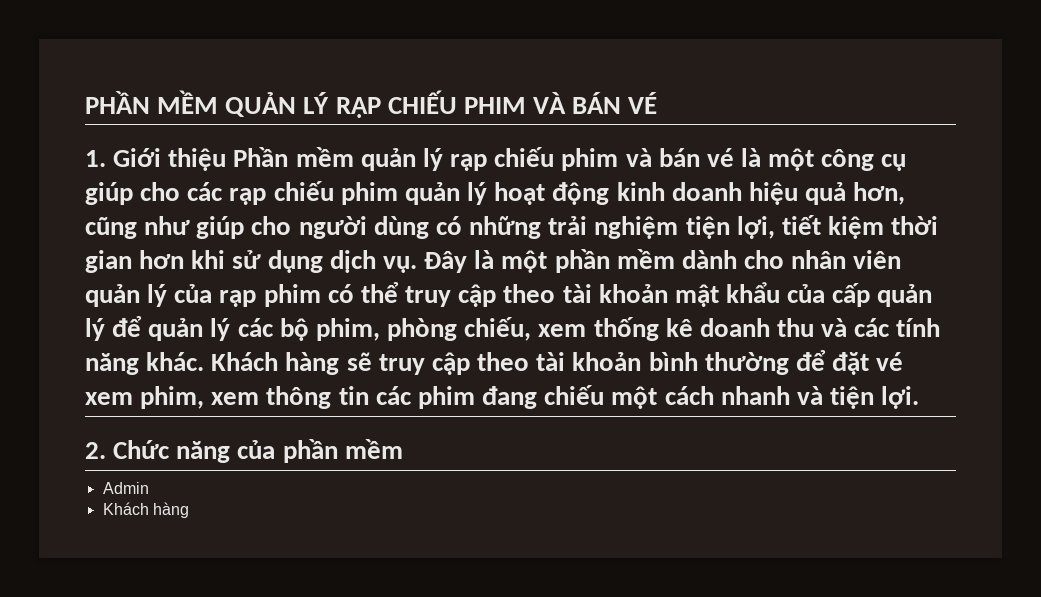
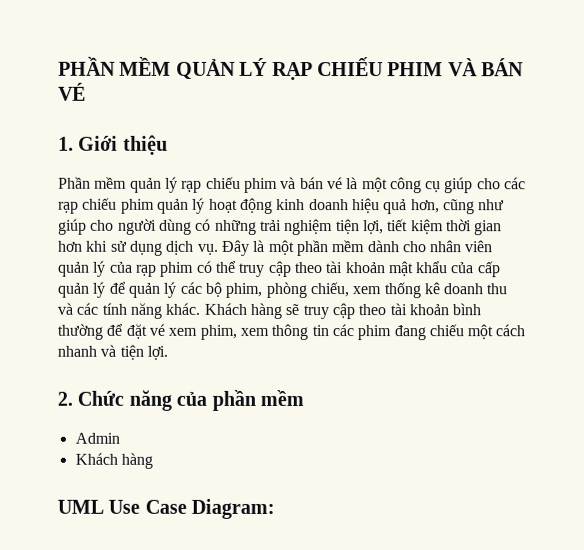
(227, 159) none -> (168, 144) //
(189, 510) none -> [57,498,276,519] // UML Use Case Diagram:

